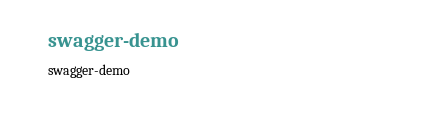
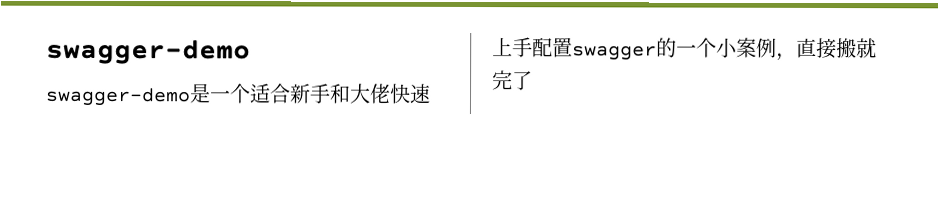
(130, 71) none -> [189,83,431,104] [492,37,877,61] [492,70,533,91] 是一个适合新手和大佬快速上手配置swagger的一个小案例，直接搬就完了

